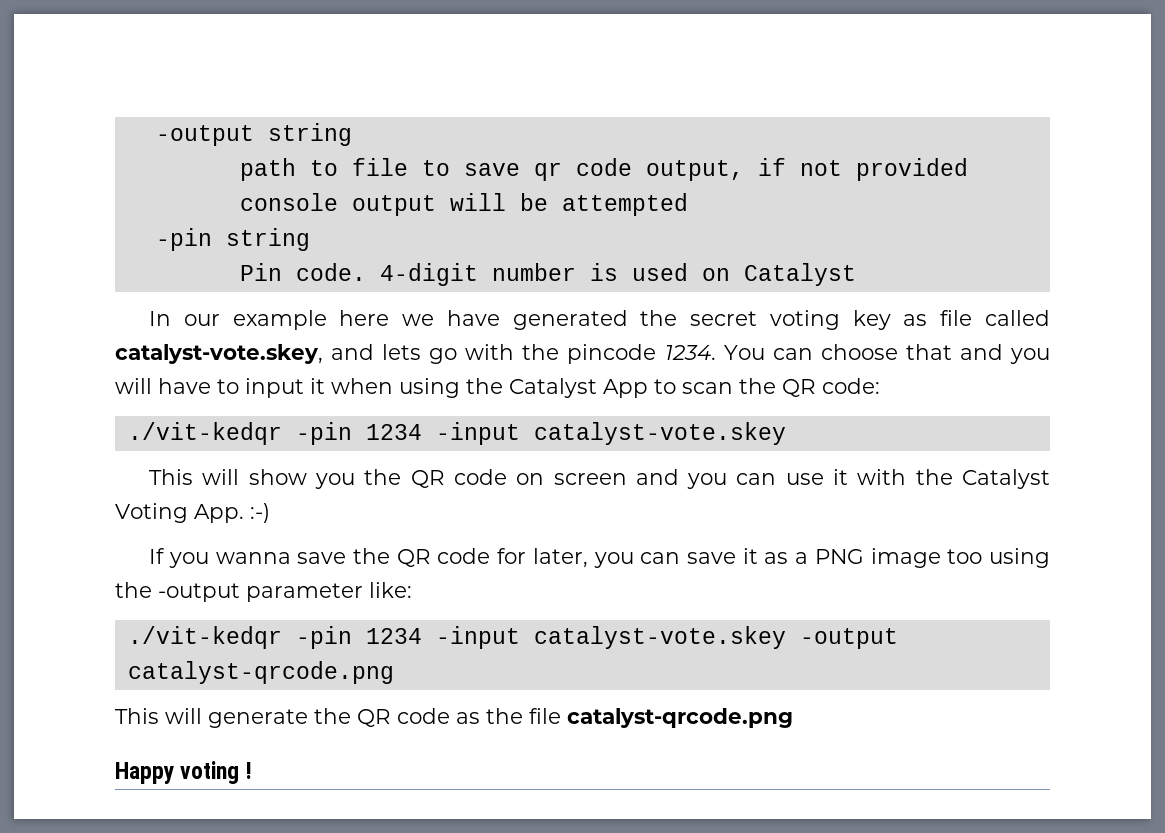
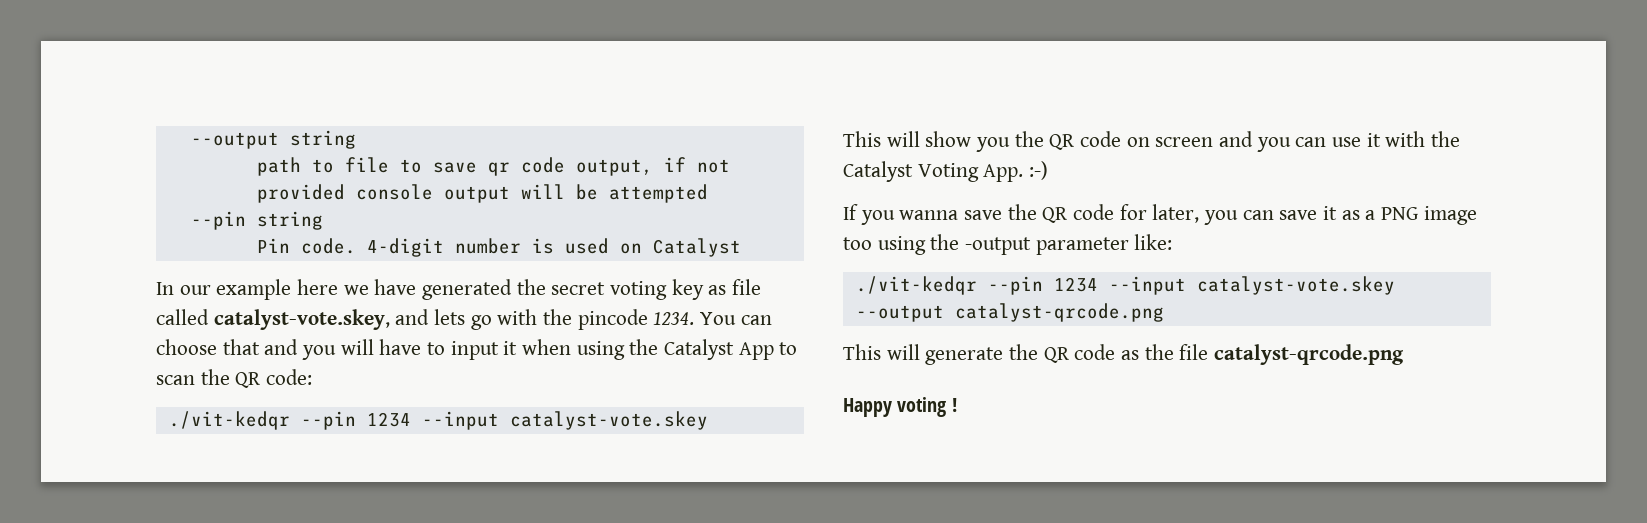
[155,125,254,146] -output -> [190,132,279,149] --output
[155,228,212,251] -pin -> [190,211,246,230] --pin
[295,422,520,445] -pin 1234 -input -> [300,411,499,430] --pin 1234 --input
[295,626,898,649] -pin 1234 -input catalyst-vote.skey -output -> [987,276,1395,295] [855,305,944,322] --pin 1234 --input catalyst-vote.skey --output

